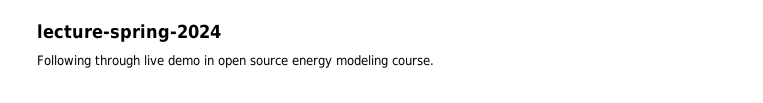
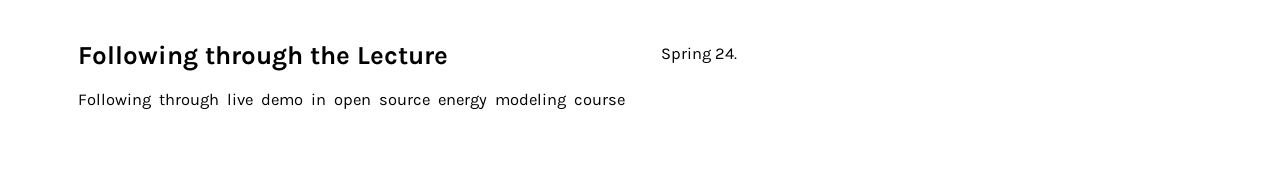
[37,24,221,42] lecture-spring-2024 -> [78,45,449,71] Following through the Lecture
[392,57,434,66] course. -> [574,96,625,106] [661,47,738,64] course Spring 24.

